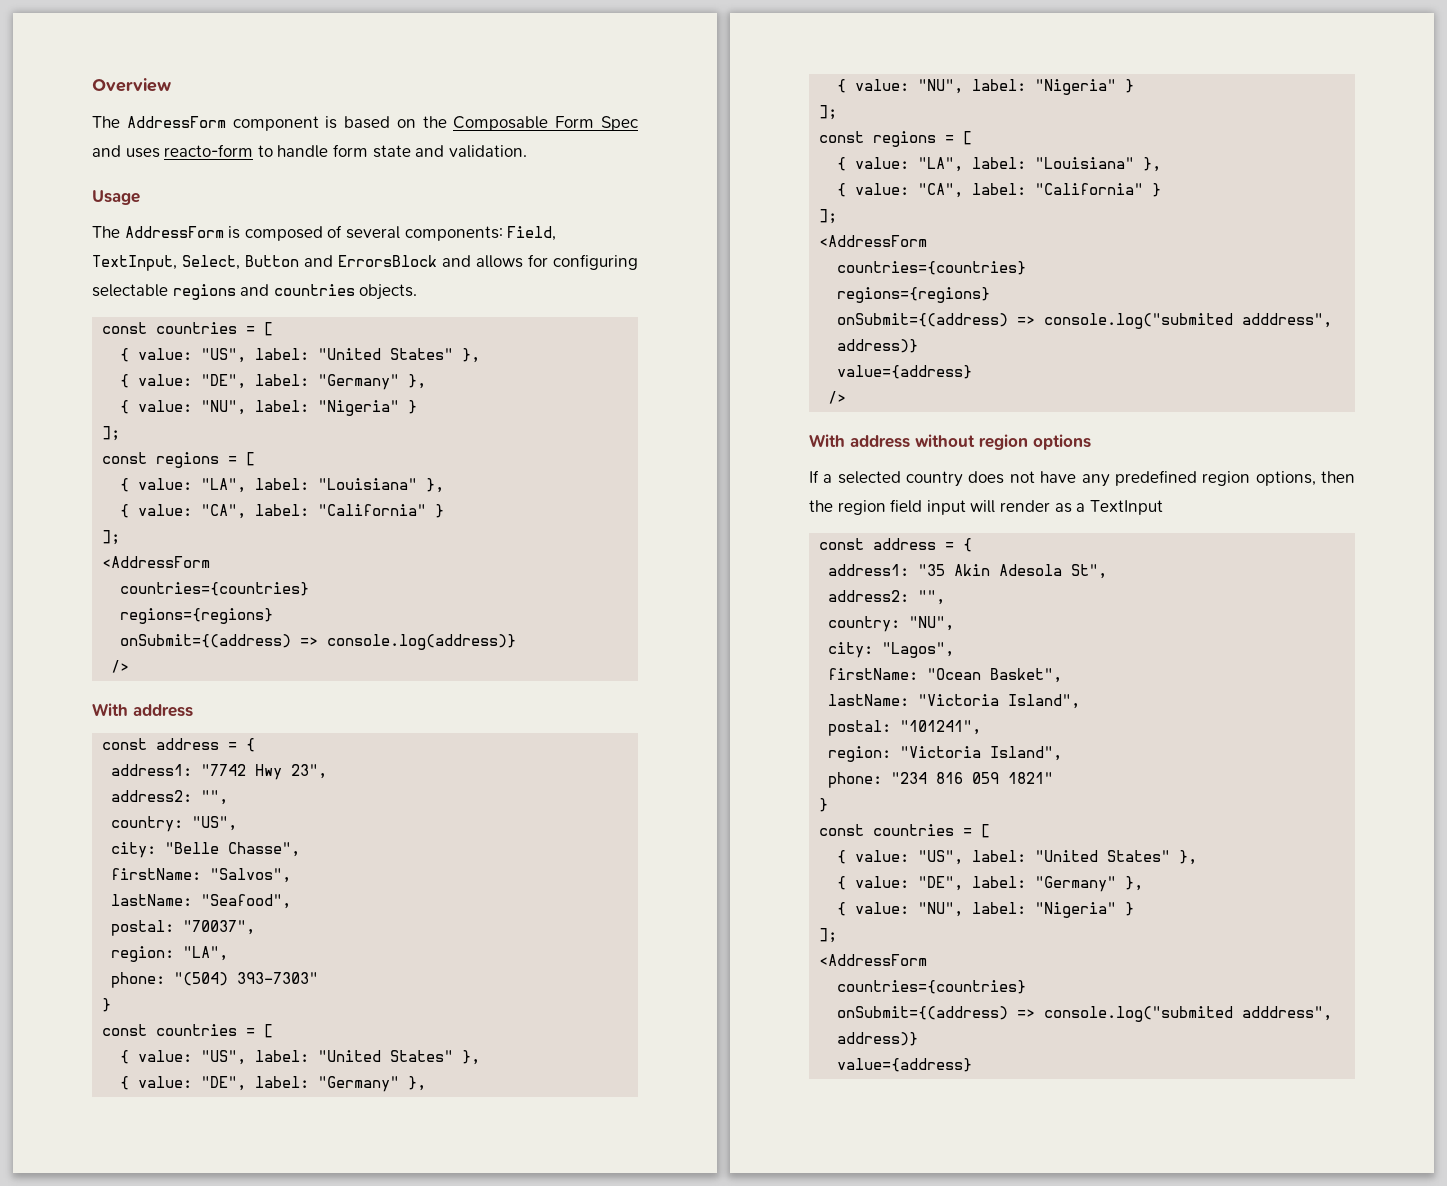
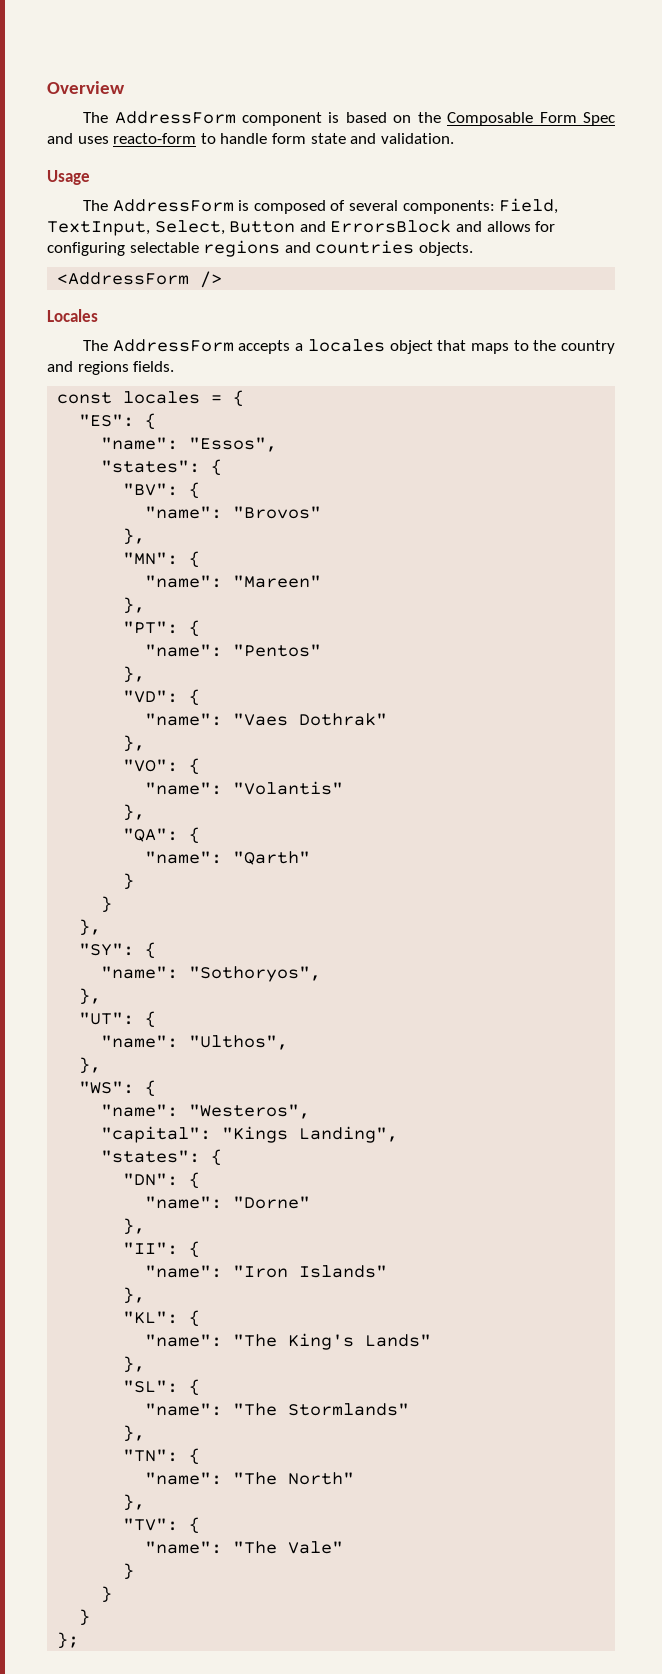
[102,322,274,336] [120,348,481,363] [120,374,427,390] [120,400,418,416] [102,426,121,441] [102,452,256,468] [120,478,445,493] [120,504,445,519] [102,530,121,545] [102,556,211,568] [120,582,310,596] [120,608,274,624] [120,634,517,650] [111,660,130,673] [92,703,193,717] [102,738,256,752] [111,764,328,780] [111,790,229,805] [111,816,238,832] [111,842,301,858] [111,868,292,883] [111,894,292,909] [111,920,256,936] [111,946,229,962] [111,972,319,988] [102,998,112,1012] [102,1024,274,1038] [120,1050,481,1065] [120,1076,427,1092] [837,79,1135,95] [819,105,838,120] [819,131,973,147] [837,157,1162,172] [837,183,1162,198] [819,209,838,224] [819,235,928,247] [837,261,1027,275] [837,287,991,303] [837,313,1333,329] [837,339,919,353] [837,365,973,379] [828,391,847,404] [809,434,1091,450] [809,470,1355,487] [809,499,1163,515] [819,538,973,552] [828,564,1108,579] [828,590,946,605] [828,616,955,632] [828,642,955,658] [828,668,1063,683] [828,694,1081,709] [828,720,982,736] [828,746,1063,762] [828,772,1054,788] [819,798,829,812] [819,824,991,838] [837,850,1198,865] [837,876,1144,892] [837,902,1135,918] [819,928,838,943] [819,954,928,966] [837,980,1027,994] [837,1006,1333,1022] [837,1032,919,1046] [837,1058,973,1072] const countries = [ // { value: "US", label: "United States" }, // { value: "DE", label: "Germany" }, // { value: "NU", label: "Nigeria" } // ]; // const regions = [ // { value: "LA", label: "Louisiana" }, // { value: "CA", label: "California" } // ]; // <AddressForm // countries={countries} // regions={regions} // onSubmit={(address) => console.log(address)} // /> // With address // const address = { // address1: "7742 Hwy 23", // address2: "", // country: "US", // city: "Belle Chasse", // firstName: "Salvos", // lastName: "Seafood", // postal: "70037", // region: "LA", // phone: "(504) 393-7303" // } // const countries = [ // { value: "US", label: "United States" }, // { value: "DE", label: "Germany" }, // { value: "NU", label: "Nigeria" } // ]; // const regions = [ // { value: "LA", label: "Louisiana" }, // { value: "CA", label: "California" } // ]; // <AddressForm // countries={countries} // regions={regions} // onSubmit={(address) => console.log("submited adddress", address)} // value={address} // /> // With address without region options // If a selected country does not have any predefined region options, then the region field input will render as a TextInput // const address = { // address1: "35 Akin Adesola St", // address2: "", // country: "NU", // city: "Lagos", // firstName: "Ocean Basket", // lastName: "Victoria Island", // postal: "101241", // region: "Victoria Island", // phone: "234 816 059 1821" // } // const countries = [ // { value: "US", label: "United States" }, // { value: "DE", label: "Germany" }, // { value: "NU", label: "Nigeria" } // ]; // <AddressForm // countries={countries} // onSubmit={(address) => console.log("submited adddress", address)} // value={address} -> [57,271,223,288] [47,309,98,322] [83,339,615,354] [47,361,175,375] [57,390,245,407] [79,413,157,430] [101,437,278,452] [101,459,223,476] [123,482,201,499] [145,506,322,519] [123,528,146,545] [123,551,201,568] [145,575,322,588] [123,597,146,614] [123,620,201,637] [145,644,322,657] [123,666,146,683] [123,689,201,706] [145,713,388,726] [123,735,146,752] [123,758,201,775] [145,781,344,795] [123,804,146,821] [123,827,201,844] [145,851,311,865] [123,873,135,890] [101,896,113,913] [79,919,102,936] [79,942,157,959] [101,966,322,982] [79,988,102,1005] [79,1011,157,1028] [101,1035,289,1050] [79,1057,102,1074] [79,1080,157,1097] [101,1104,311,1119] [101,1126,399,1143] [101,1149,223,1166] [123,1172,201,1189] [145,1196,311,1209] [123,1218,146,1235] [123,1241,201,1258] [145,1265,388,1278] [123,1287,146,1304] [123,1310,201,1327] [145,1333,432,1350] [123,1356,146,1373] [123,1379,201,1396] [145,1403,410,1416] [123,1425,146,1442] [123,1448,201,1465] [145,1472,355,1485] [123,1494,146,1511] [123,1517,201,1534] [145,1541,344,1554] [123,1563,135,1580] [101,1586,113,1603] [79,1609,91,1626] [57,1632,80,1649] <AddressForm /> // Locales // The AddressForm accepts a locales object that maps to the country and regions fields. // const locales = { // "ES": { // "name": "Essos", // "states": { // "BV": { // "name": "Brovos" // }, // "MN": { // "name": "Mareen" // }, // "PT": { // "name": "Pentos" // }, // "VD": { // "name": "Vaes Dothrak" // }, // "VO": { // "name": "Volantis" // }, // "QA": { // "name": "Qarth" // } // } // }, // "SY": { // "name": "Sothoryos", // }, // "UT": { // "name": "Ulthos", // }, // "WS": { // "name": "Westeros", // "capital": "Kings Landing", // "states": { // "DN": { // "name": "Dorne" // }, // "II": { // "name": "Iron Islands" // }, // "KL": { // "name": "The King's Lands" // }, // "SL": { // "name": "The Stormlands" // }, // "TN": { // "name": "The North" // }, // "TV": { // "name": "The Vale" // } // } // } // };

